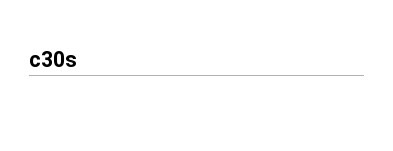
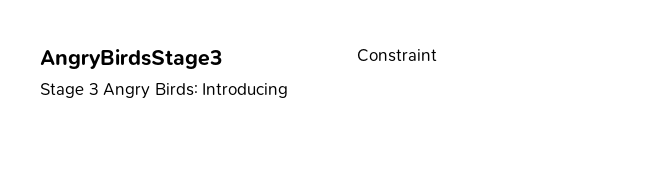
[29,51,77,67] c30s -> [40,49,223,69] [40,83,289,99] [357,49,437,62] AngryBirdsStage3 // Stage 3 Angry Birds: Introducing Constraint

